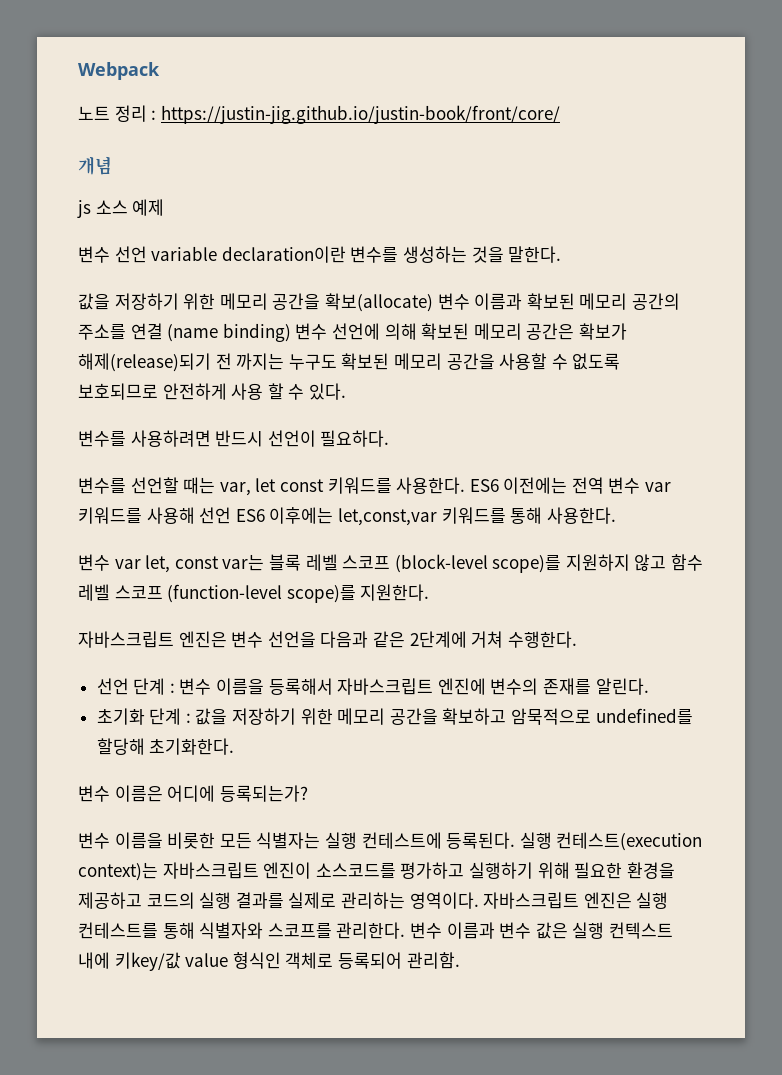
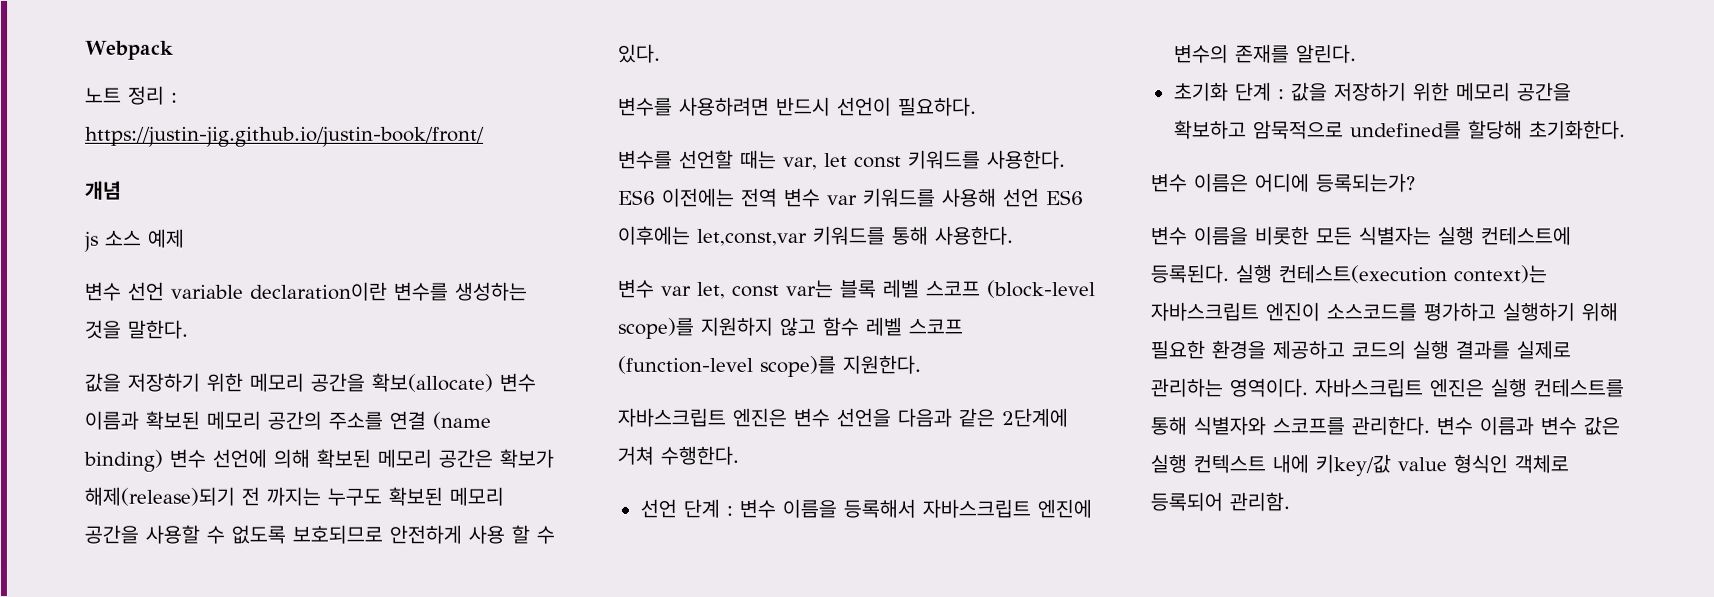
[160,105,560,124] https://justin-jig.github.io/justin-book/front/core/ -> [85,126,485,147] https://justin-jig.github.io/justin-book/front/

